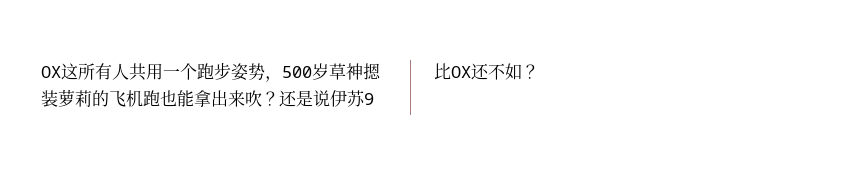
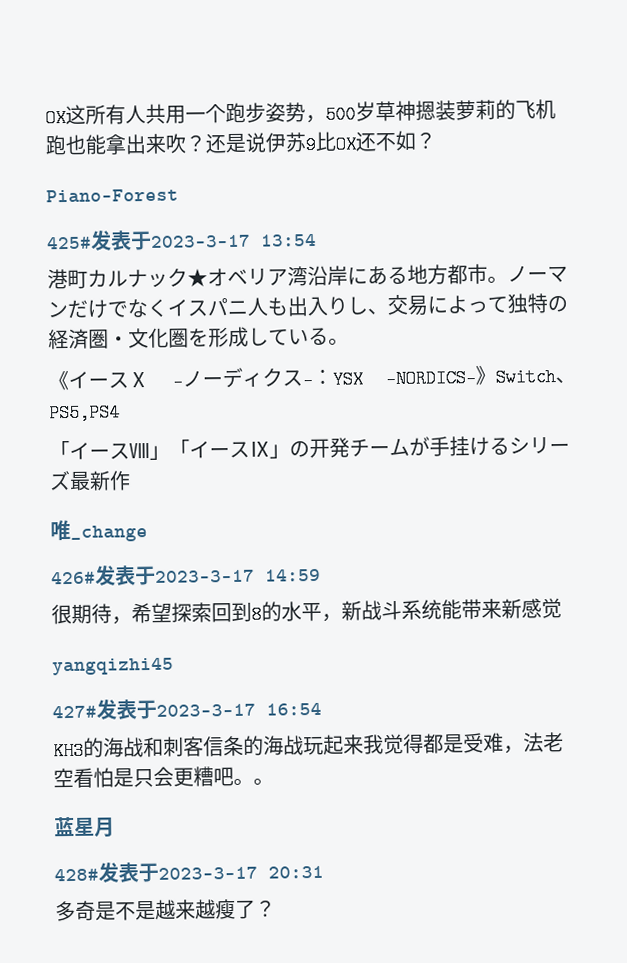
(539, 71) none -> [46,188,179,204] [46,230,317,251] [47,263,568,290] [47,293,568,319] [48,326,349,350] [48,365,576,391] [49,403,120,423] [49,436,570,460] [49,470,131,491] [50,519,148,542] [51,565,321,586] [51,597,562,625] [52,657,174,676] [52,699,322,720] [53,731,564,761] [53,766,274,788] [54,816,115,838] [54,862,324,883] [55,898,276,922] // Piano-Forest // 425#发表于2023-3-17 13:54 // 港町カルナック★オベリア湾沿岸にある地方都市。ノーマンだけでなくイスパニ人も出入りし、交易によって独特の経済圏・文化圏を形成している。 // 《イースⅩ -ノーディクス-：YSX -NORDICS-》Switch、PS5,PS4 // 「イースⅧ」「イースⅨ」の开発チームが手挂けるシリーズ最新作 // 唯_change // 426#发表于2023-3-17 14:59 // 很期待，希望探索回到8的水平，新战斗系统能带来新感觉 // yangqizhi45 // 427#发表于2023-3-17 16:54 // KH3的海战和刺客信条的海战玩起来我觉得都是受难，法老空看怕是只会更糟吧。。 // 蓝星月 // 428#发表于2023-3-17 20:31 // 多奇是不是越来越瘦了？

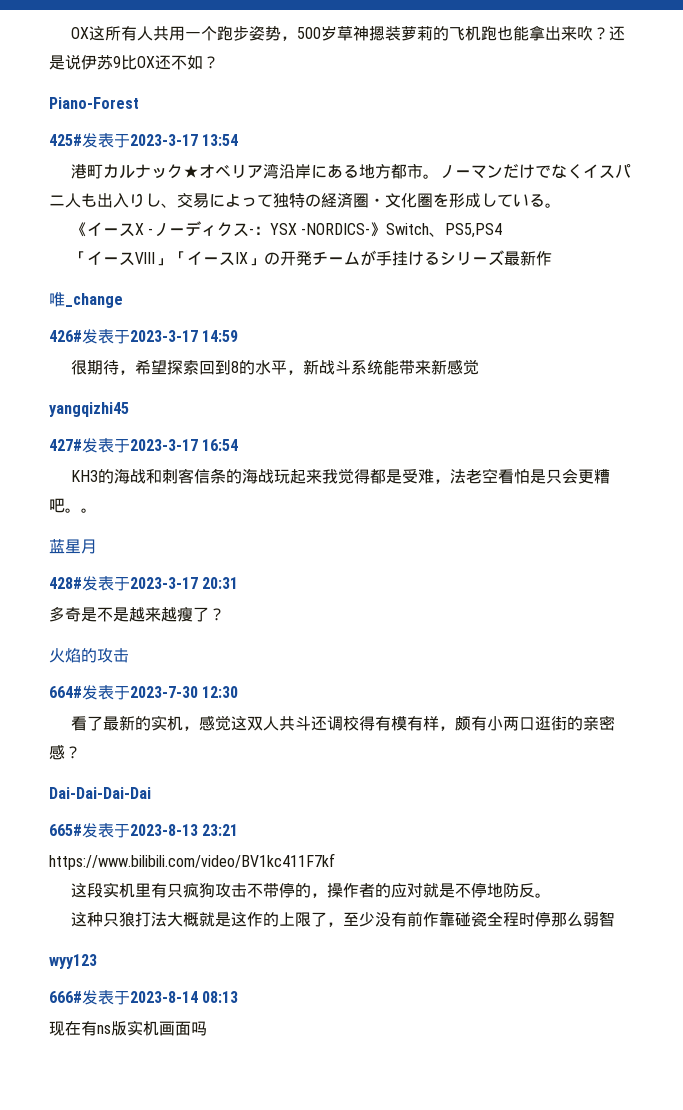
(276, 908) none -> [49,648,129,663] [49,685,239,700] [70,715,615,731] [49,744,81,760] [49,787,151,799] [49,823,239,838] [49,853,335,870] [70,882,551,898] [70,911,615,927] [49,954,97,969] [49,990,239,1005] [49,1020,207,1036] // 火焰的攻击 // 664#发表于2023-7-30 12:30 // 看了最新的实机，感觉这双人共斗还调校得有模有样，颇有小两口逛街的亲密感？ // Dai-Dai-Dai-Dai // 665#发表于2023-8-13 23:21 // https://www.bilibili.com/video/BV1kc411F7kf // 这段实机里有只疯狗攻击不带停的，操作者的应对就是不停地防反。 // 这种只狼打法大概就是这作的上限了，至少没有前作靠碰瓷全程时停那么弱智 // wyy123 // 666#发表于2023-8-14 08:13 // 现在有ns版实机画面吗

